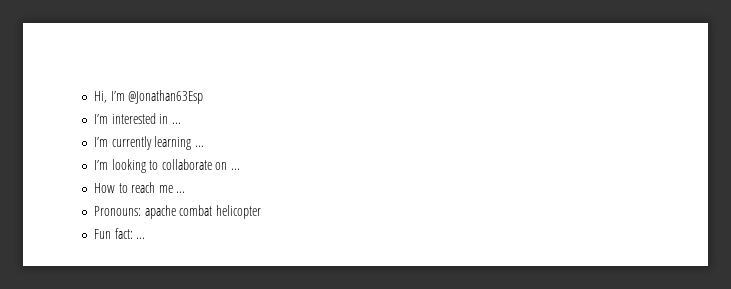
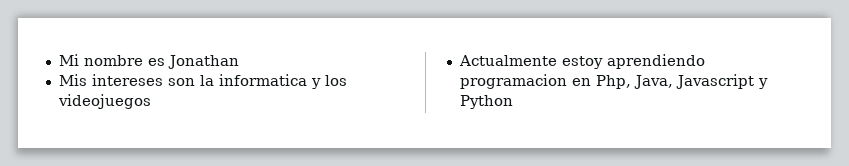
[93,90,204,104] [93,113,181,124] [93,136,204,150] [93,159,241,173] [93,182,186,193] [93,205,261,219] [93,228,146,239] Hi, I’m @Jonathan63Esp // I’m interested in ... // I’m currently learning ... // I’m looking to collaborate on ... // How to reach me ... // Pronouns: apache combat helicopter // Fun fact: ... -> [58,54,239,69] [58,74,347,89] [57,94,151,109] [458,54,705,69] [459,74,768,89] [459,95,513,109] Mi nombre es Jonathan // Mis intereses son la informatica y los videojuegos // Actualmente estoy aprendiendo programacion en Php, Java, Javascript y Python

